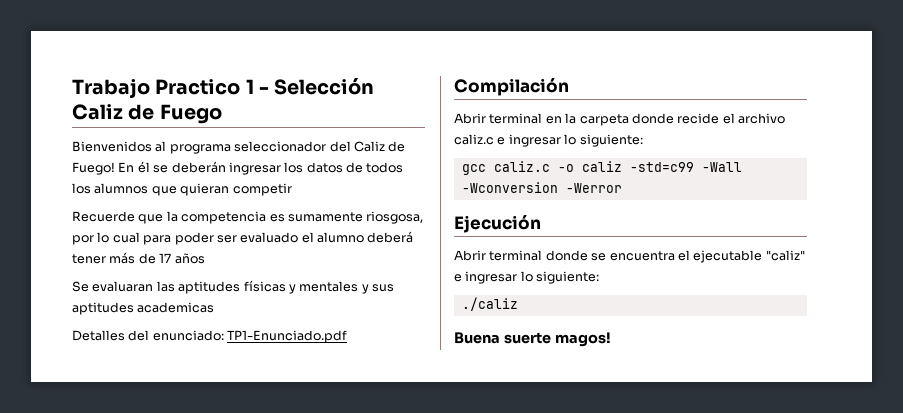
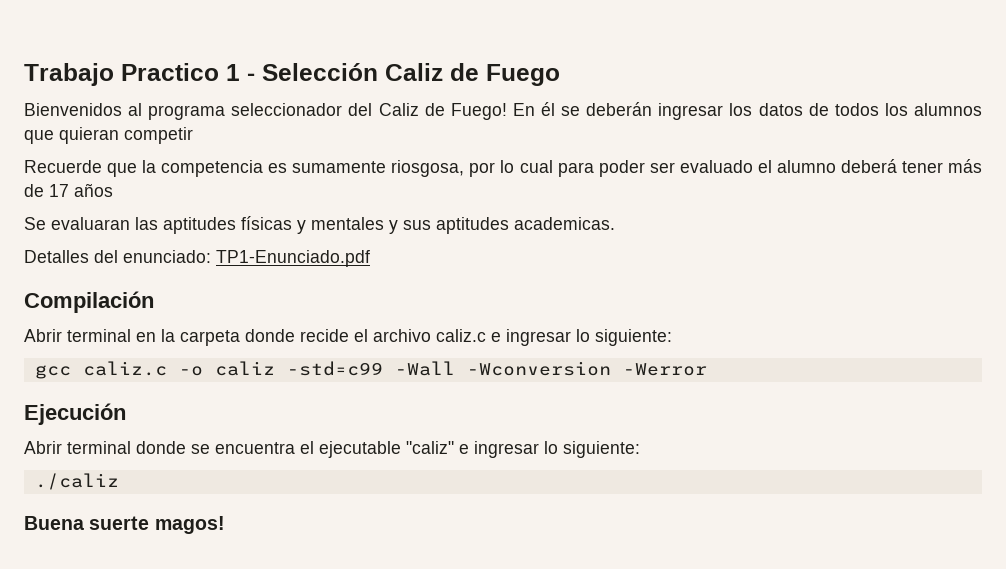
[137,302,215,313] academicas -> [514,217,615,230] academicas.

